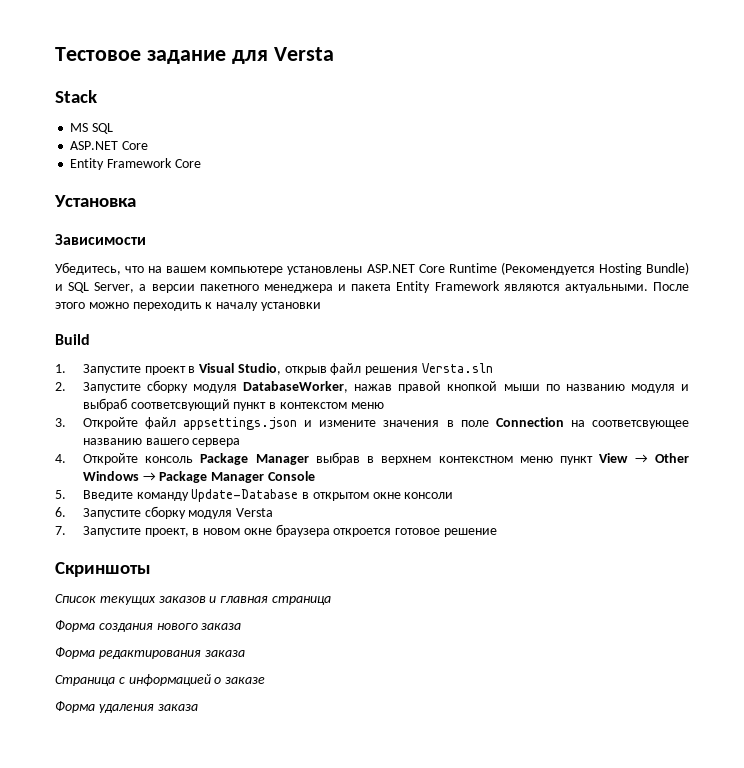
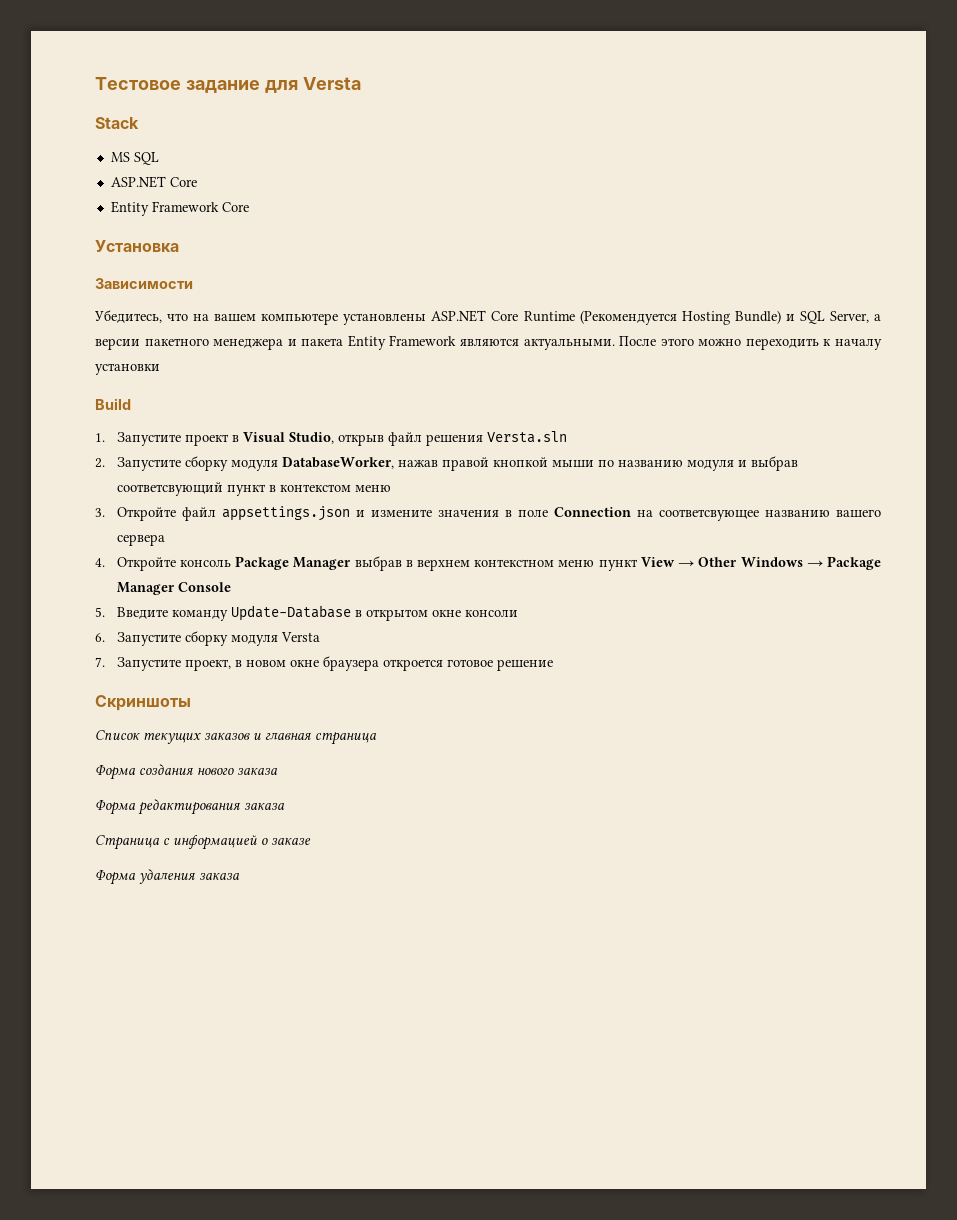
[82,398,127,411] выбраб -> [750,456,798,471] выбрав

